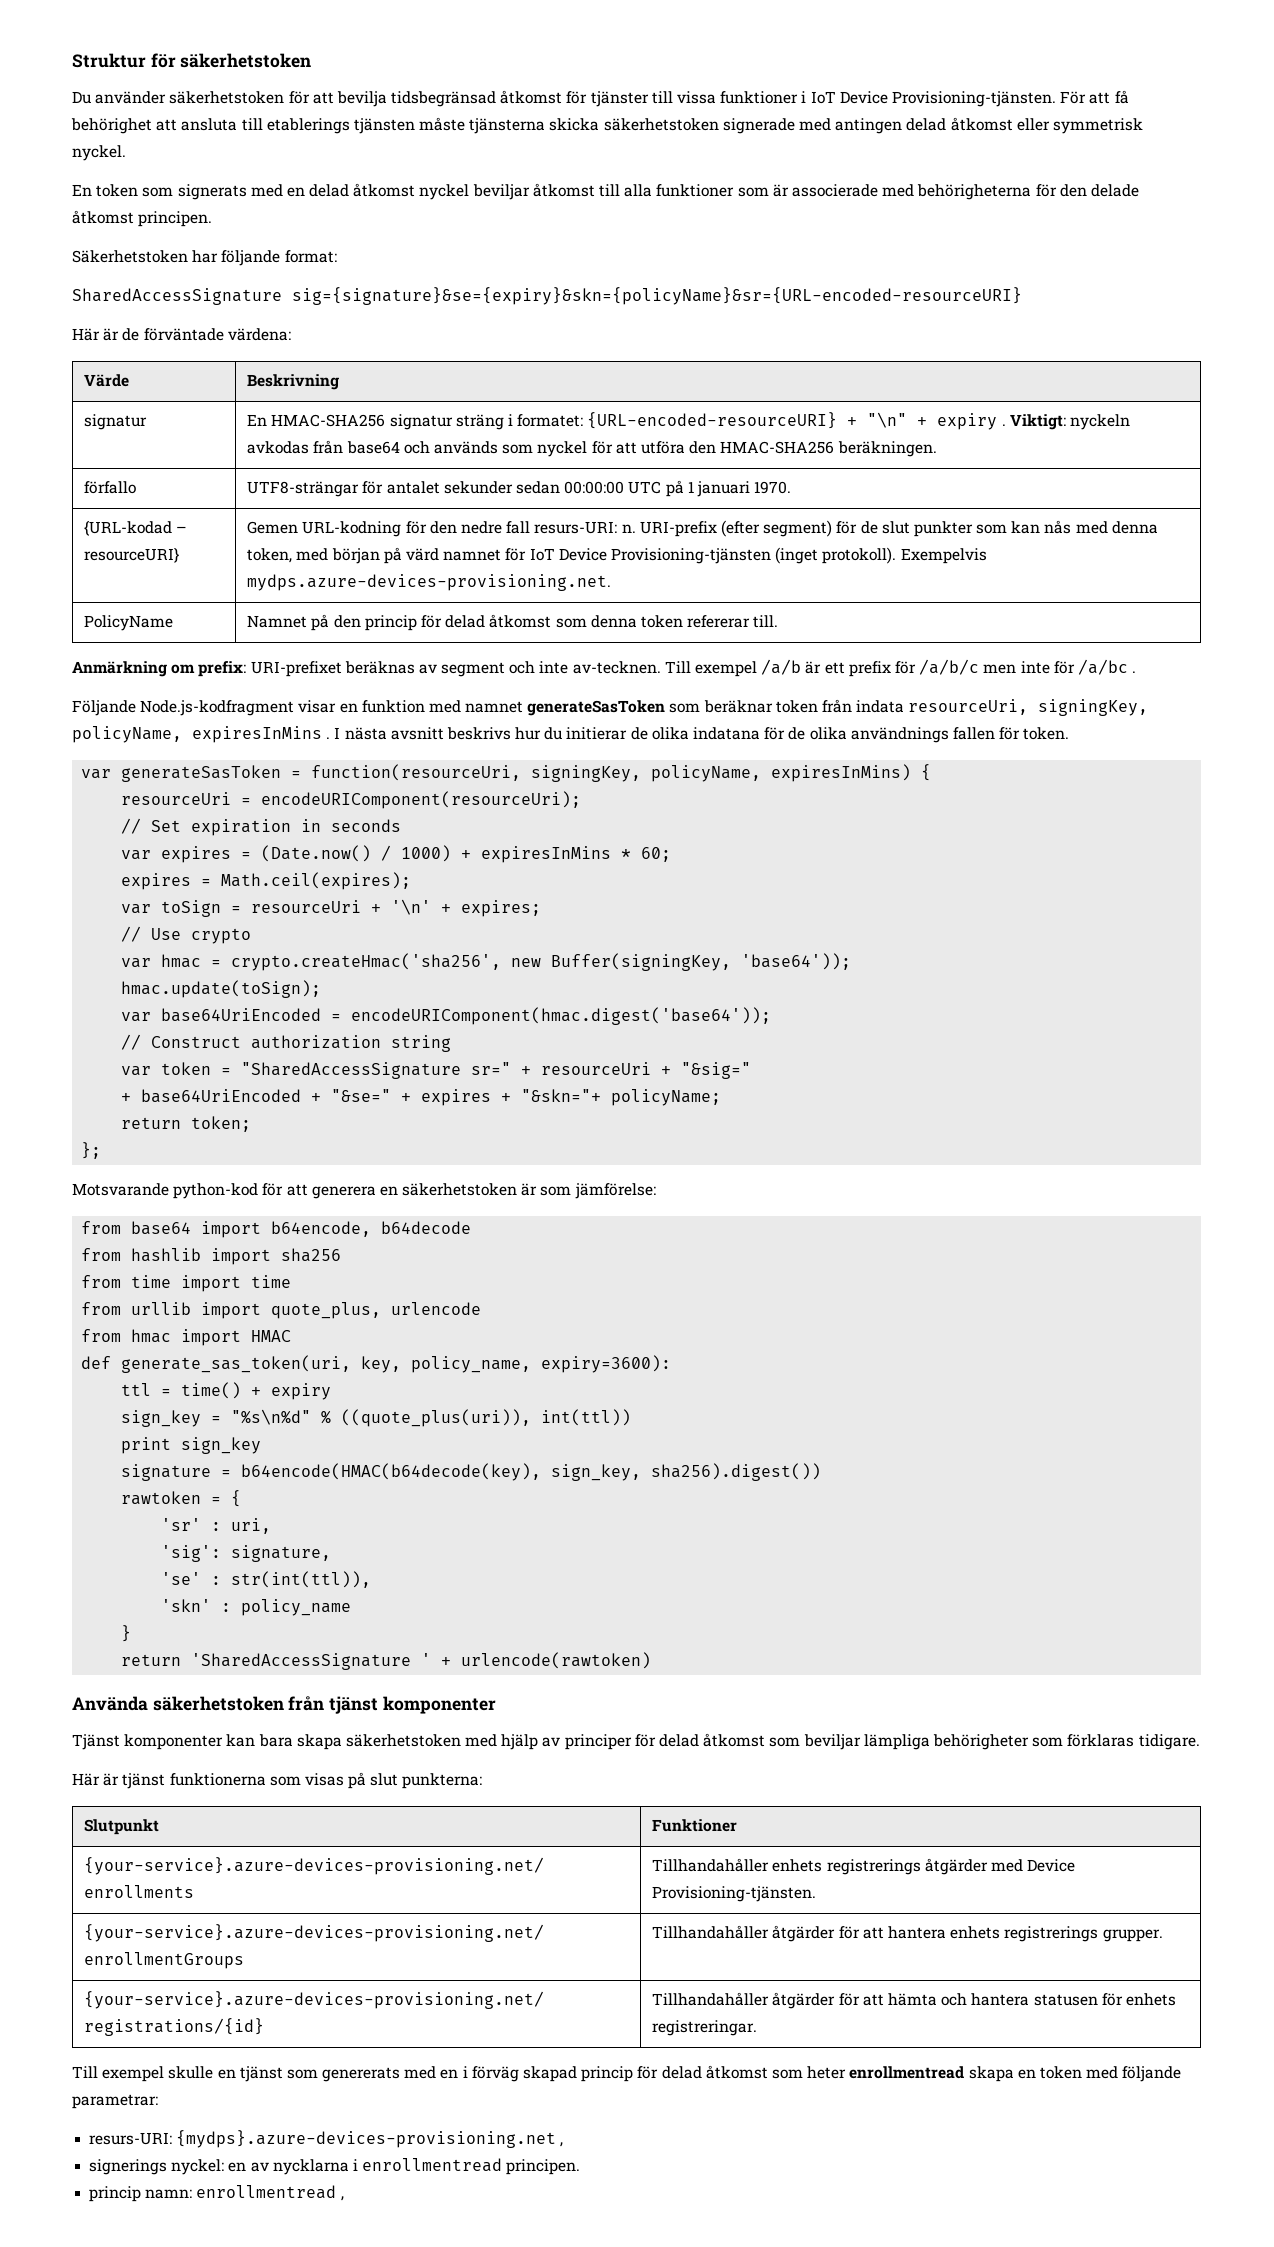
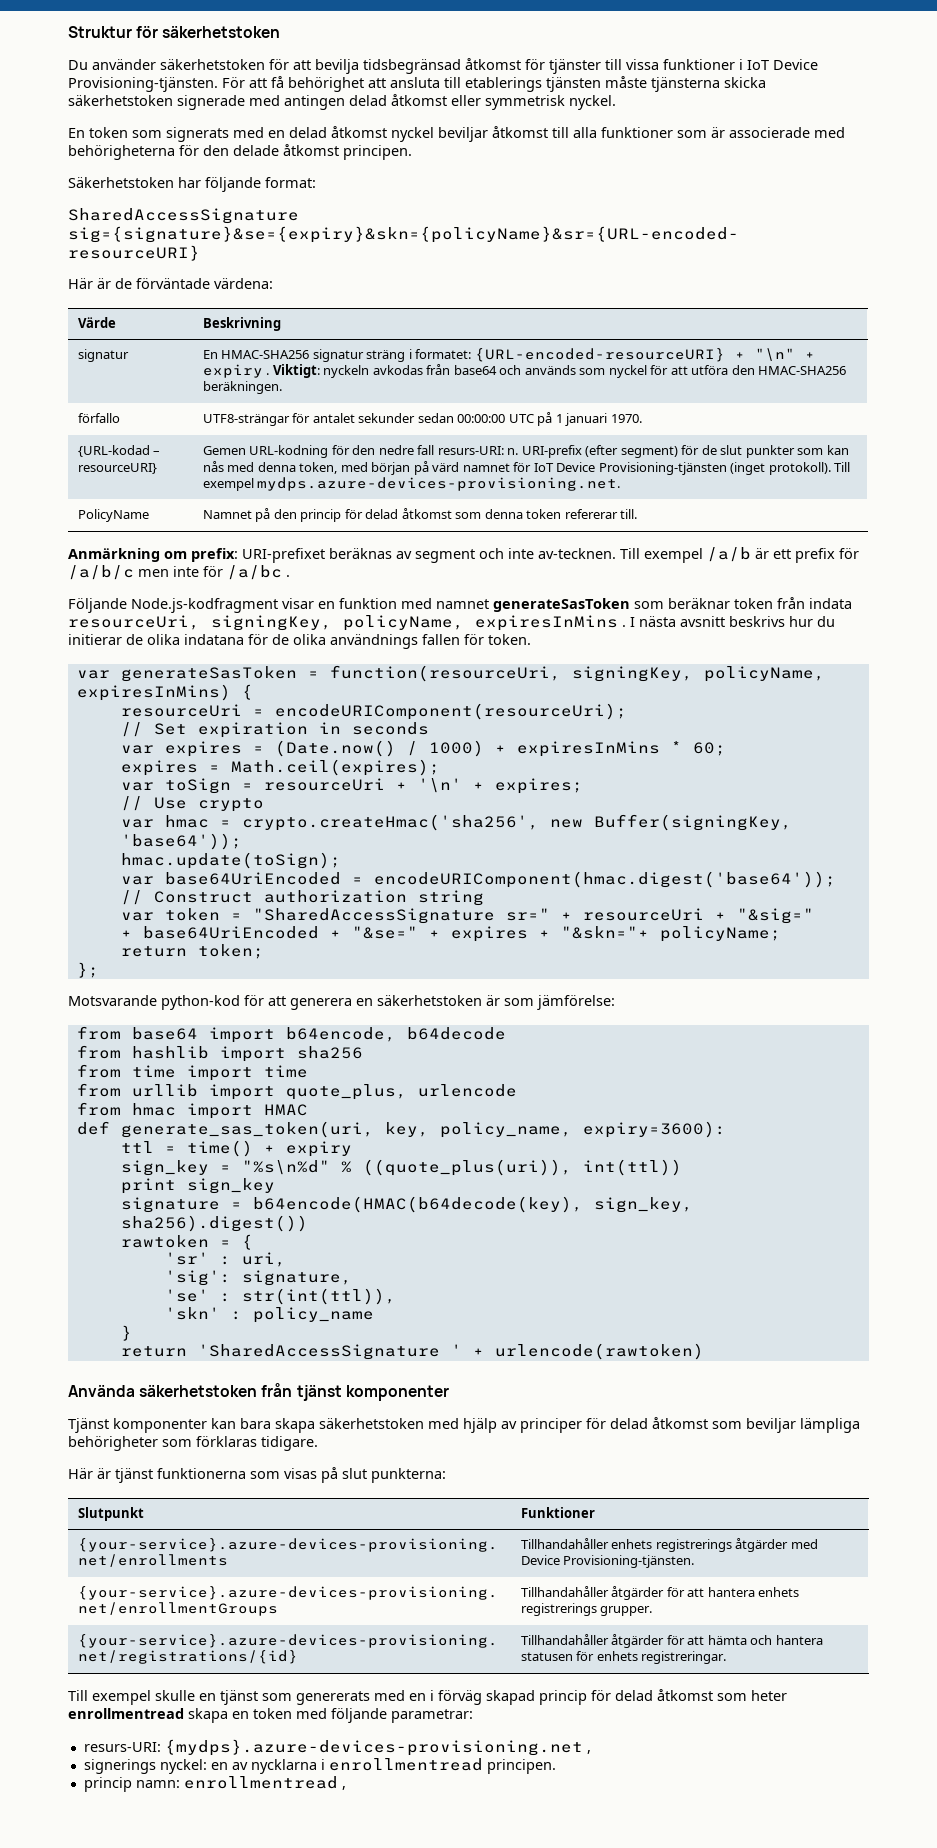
[900,548,987,564] Exempelvis -> [834,462,851,472] [202,478,254,491] Till exempel

